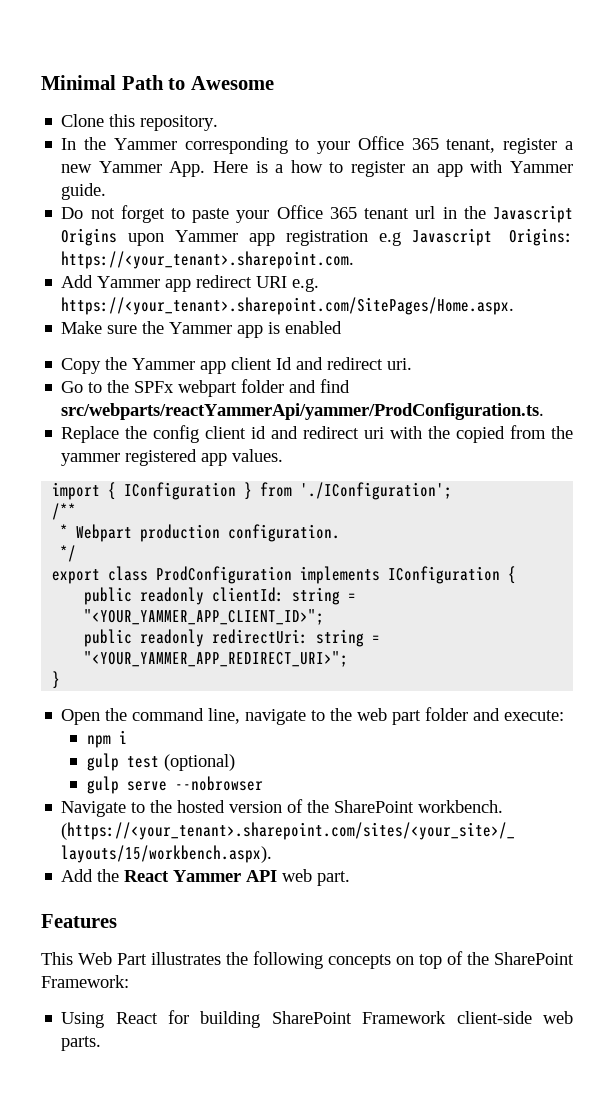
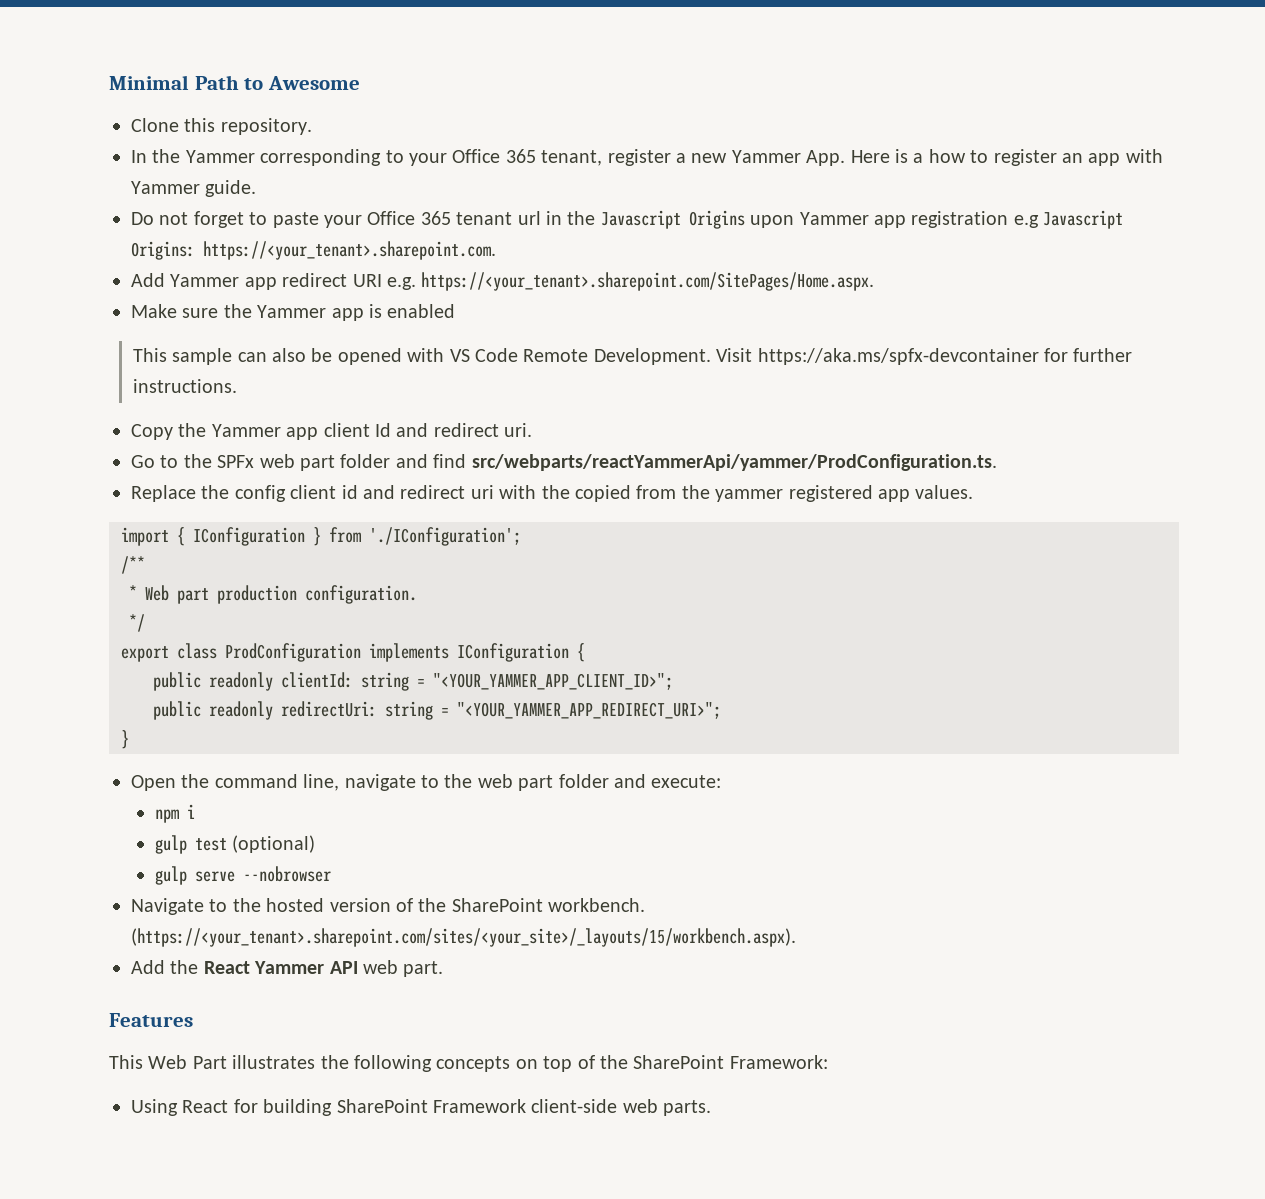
(343, 327) none -> [132,348,1133,365] [132,379,237,393] // This sample can also be opened with VS Code Remote Development. Visit https://aka.ms/spfx-devcontainer for further instructions.
[178,380,238,397] webpart -> [259,454,335,471] web part
[76,524,133,542] Webpart -> [145,585,209,604] Web part

